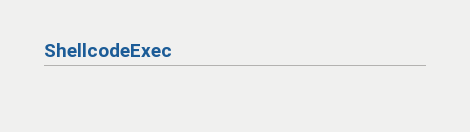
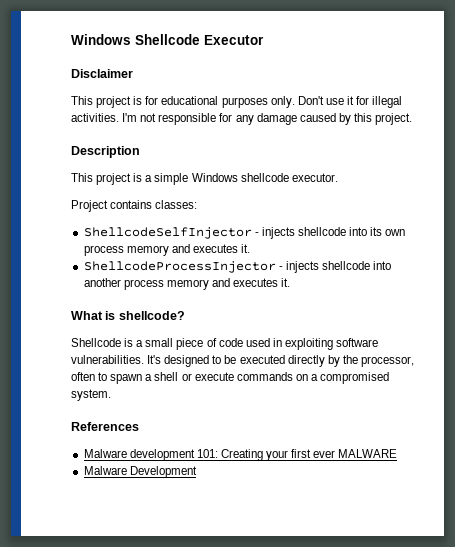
[44,43,172,57] ShellcodeExec -> [71,34,264,45] [71,69,133,78] [71,96,403,108] [71,113,413,125] [71,146,140,158] [71,173,338,185] [71,200,198,212] [83,227,406,239] [83,244,251,256] [83,261,392,273] [83,278,291,290] [71,311,185,320] [71,338,379,350] [71,355,414,367] [71,372,390,384] [71,389,111,401] [71,422,139,431] [83,449,398,461] [83,466,197,478] Windows Shellcode Executor // Disclaimer // This project is for educational purposes only. Don't use it for illegal activities. I'm not responsible for any damage caused by this project. // Description // This project is a simple Windows shellcode executor. // Project contains classes: // ShellcodeSelfInjector - injects shellcode into its own process memory and executes it. // ShellcodeProcessInjector - injects shellcode into another process memory and executes it. // What is shellcode? // Shellcode is a small piece of code used in exploiting software vulnerabilities. It's designed to be executed directly by the processor, often to spawn a shell or execute commands on a compromised system. // References // Malware development 101: Creating your first ever MALWARE // Malware Development

